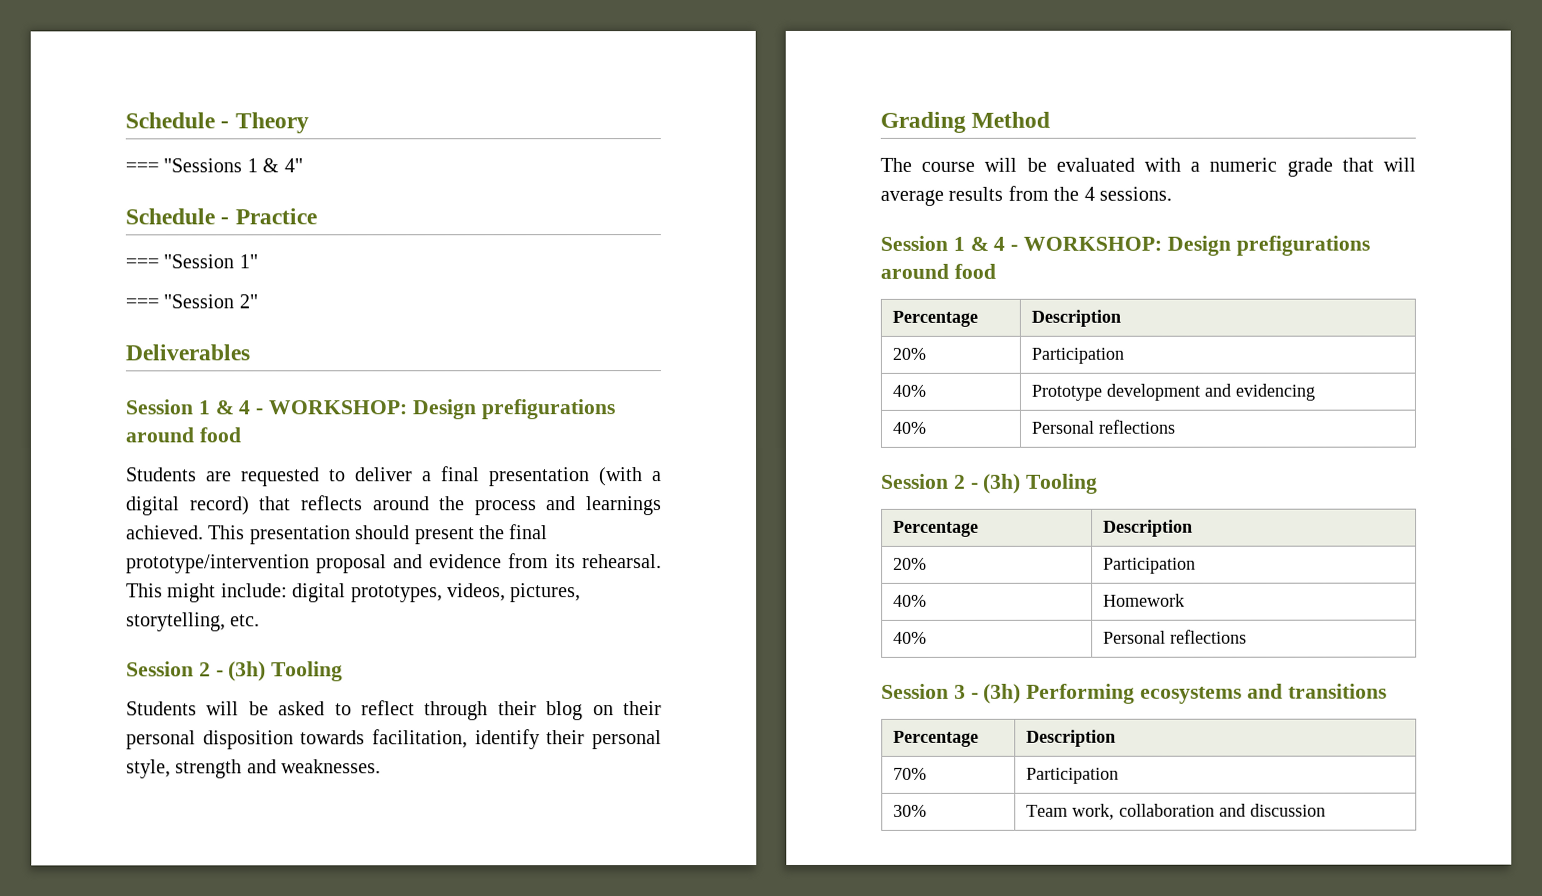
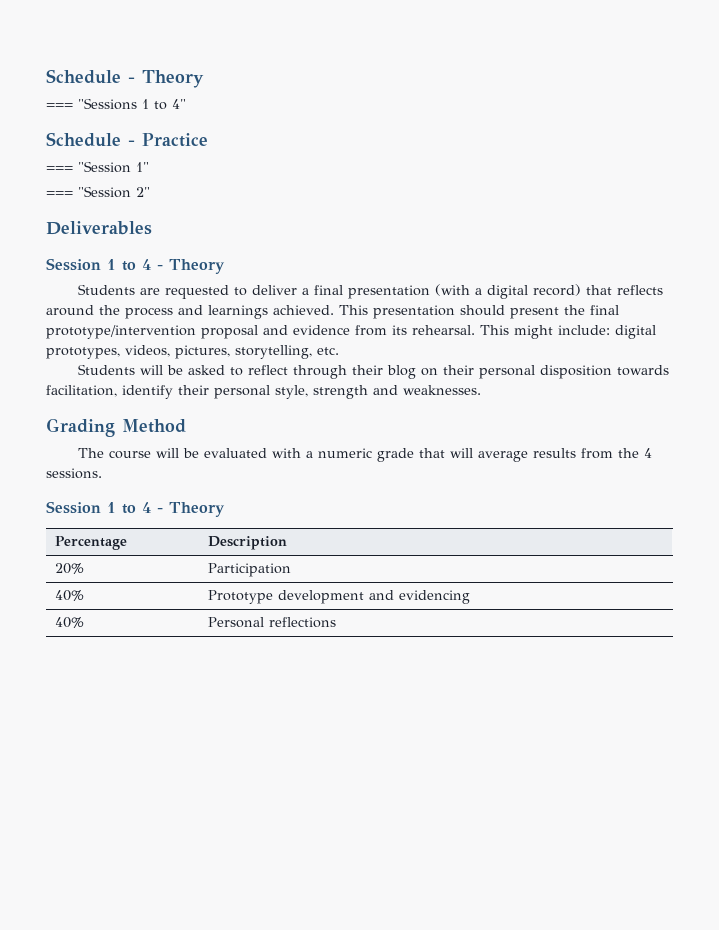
[262,158,280,173] & -> [154,101,167,110] to
[214,399,615,420] [125,427,241,443] & 4 - WORKSHOP: Design prefigurations around food -> [122,259,225,274] to 4 - Theory
[126,661,344,682] // Session 2 - (3h) Tooling -> (339, 351) none
[969,235,1370,256] [880,263,996,279] & 4 - WORKSHOP: Design prefigurations around food -> [122,502,225,517] to 4 - Theory
[881,473,1099,494] [893,520,980,537] [1103,519,1194,537] [893,557,928,570] [1103,557,1197,574] [893,594,928,607] [1103,593,1186,607] [893,631,928,644] [1103,629,1248,644] [881,683,1387,704] [893,730,980,747] [1026,729,1117,747] [893,767,928,780] [1026,767,1120,784] [893,804,928,817] [1026,803,1327,820] // Session 2 - (3h) Tooling // Percentage | Description // 20% | Participation // 40% | Homework // 40% | Personal reflections // Session 3 - (3h) Performing ecosystems and transitions // Percentage | Description // 70% | Participation // 30% | Team work, collaboration and discussion -> (337, 622) none

